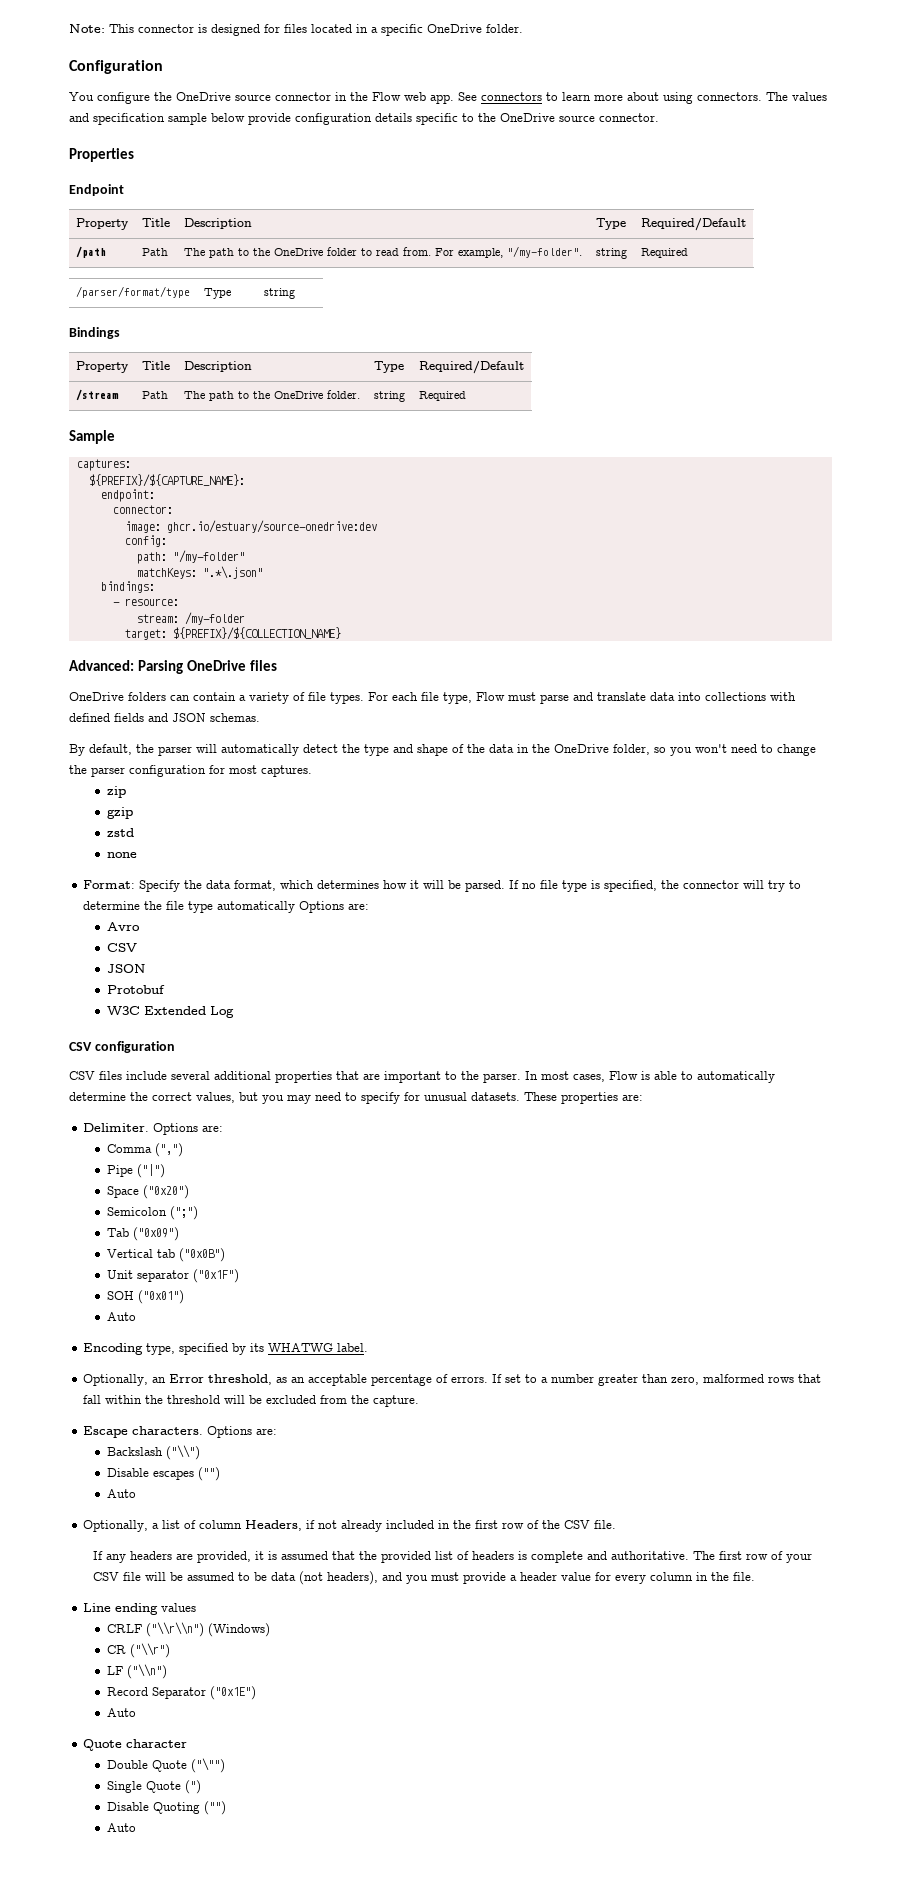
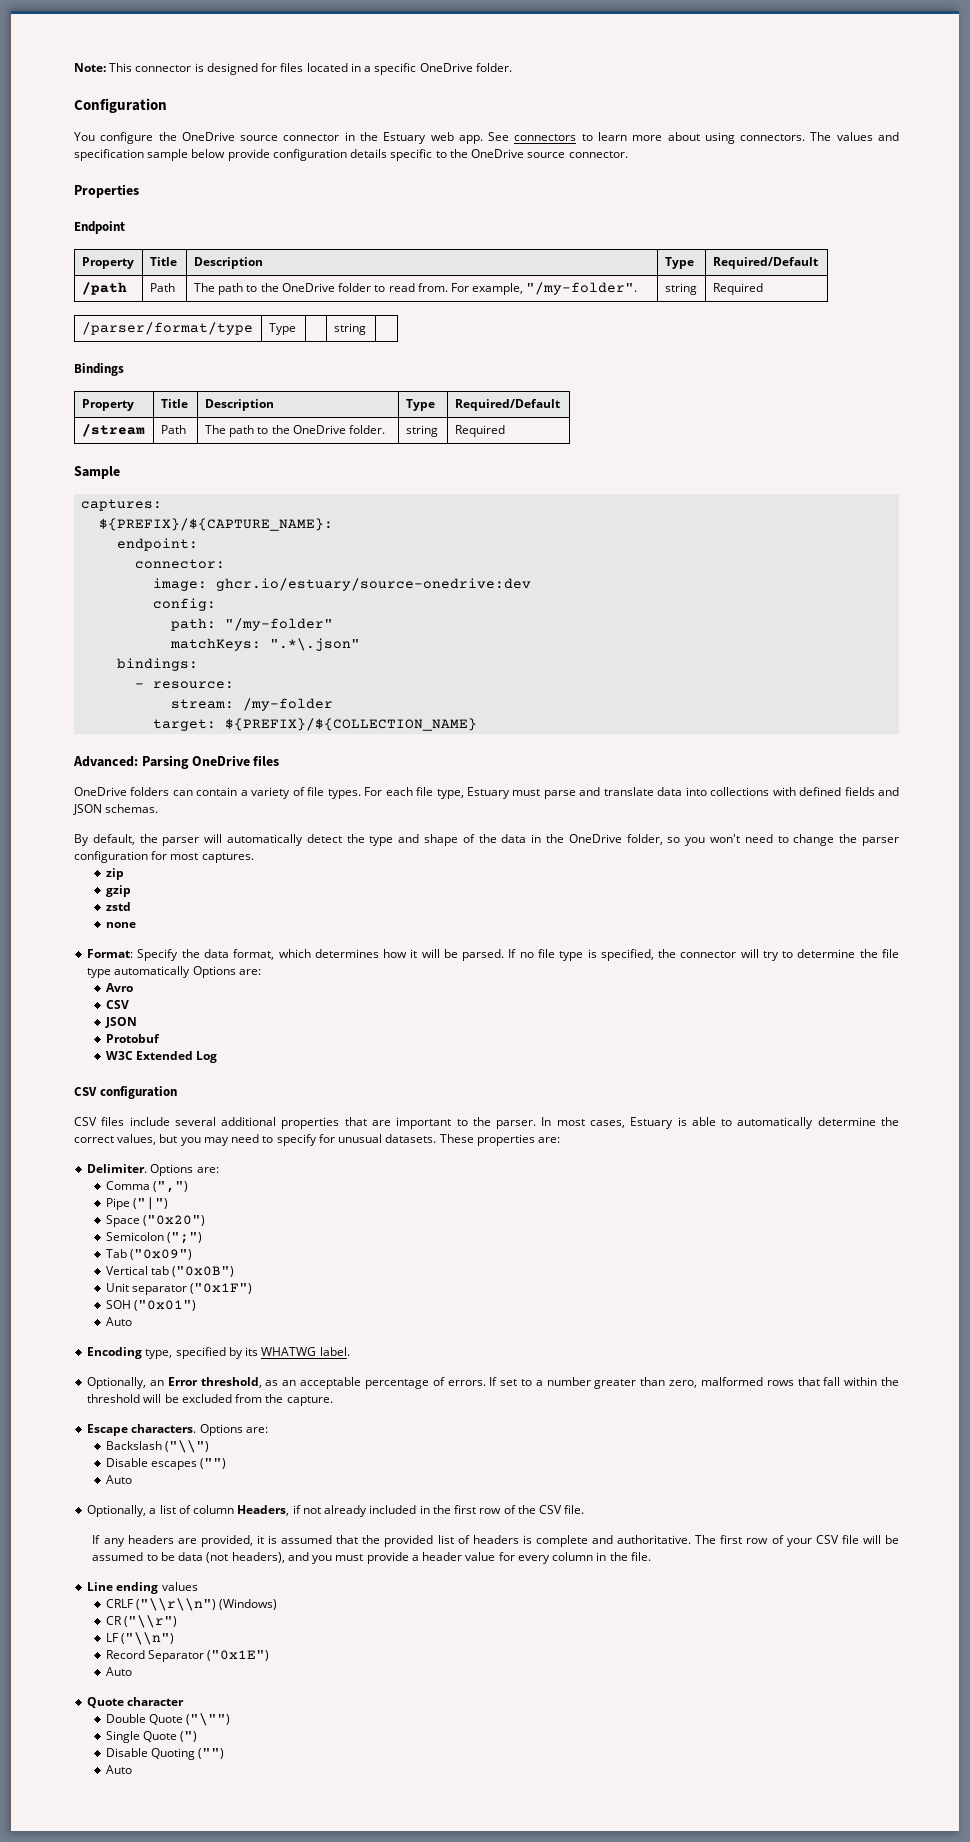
[372,92,401,101] Flow -> [383,132,427,144] Estuary
[476,692,505,701] Flow -> [466,787,510,799] Estuary
[609,1071,638,1080] Flow -> [630,1117,674,1129] Estuary

